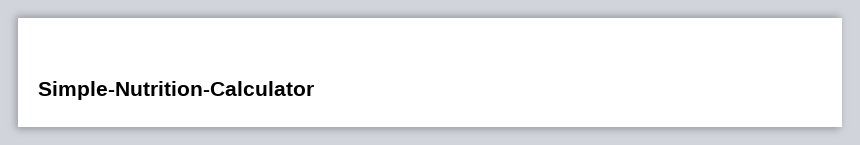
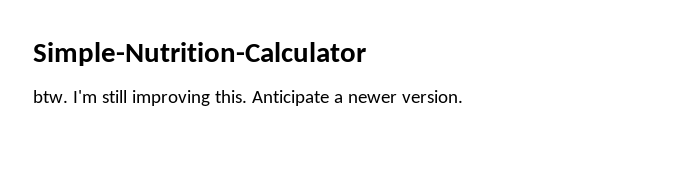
(314, 90) none -> [33,90,463,106] // btw. I'm still improving this. Anticipate a newer version.

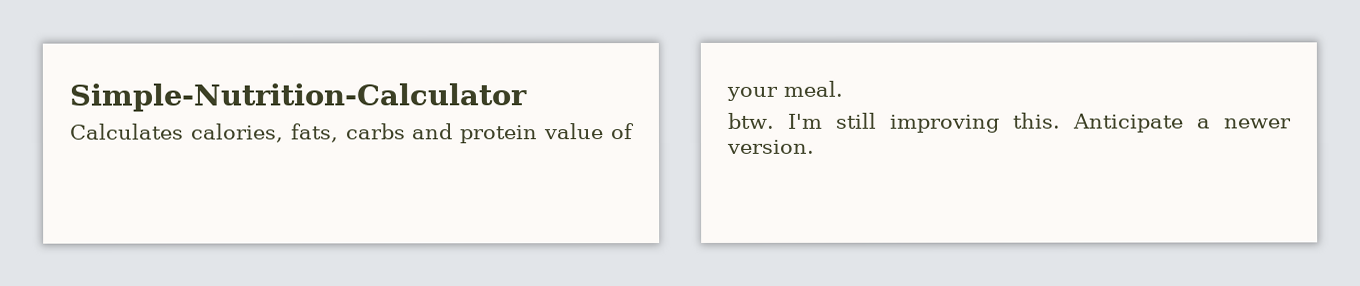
(366, 54) none -> [69,123,634,144] [726,80,843,101] // Calculates calories, fats, carbs and protein value of your meal.

